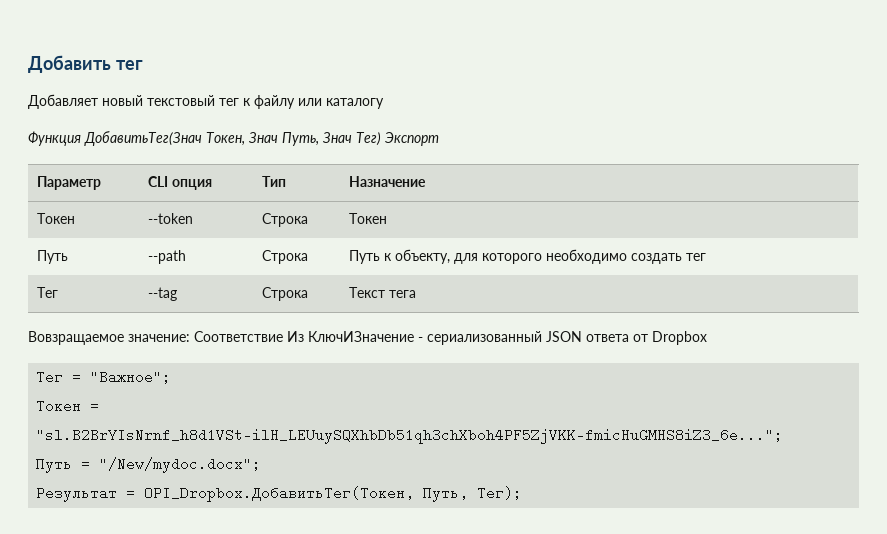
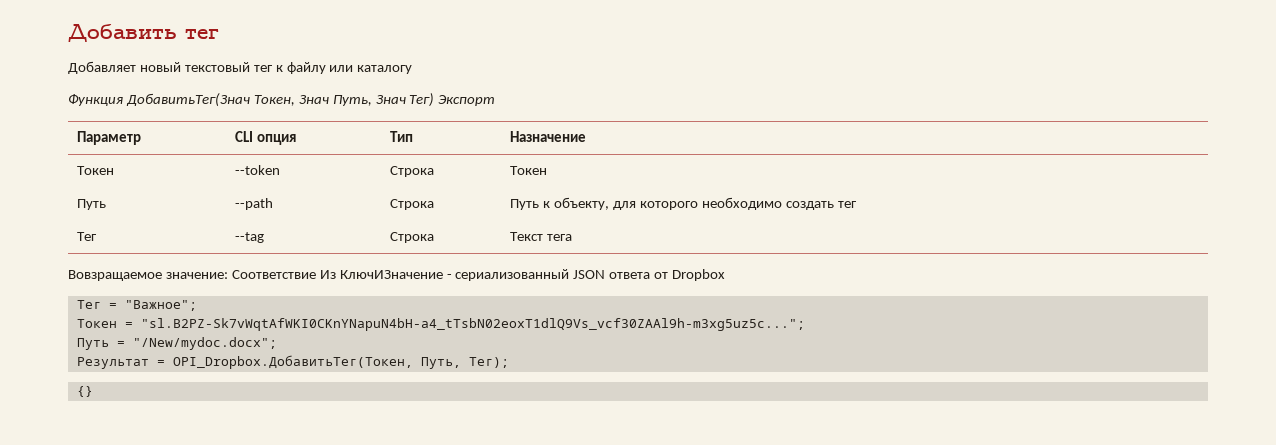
[36,428,784,444] "sl.B2BrYIsNrnf_h8d1VSt-ilH_LEUuySQXhbDb51qh3chXboh4PF5ZjVKK-fmicHuGMHS8iZ3_6e..."; -> [140,318,805,331] "sl.B2PZ-Sk7vWqtAfWKI0CKnYNapuN4bH-a4_tTsbN02eoxT1dlQ9Vs_vcf30ZAAl9h-m3xg5uz5c...";
(523, 492) none -> [76,386,93,397] // {}

